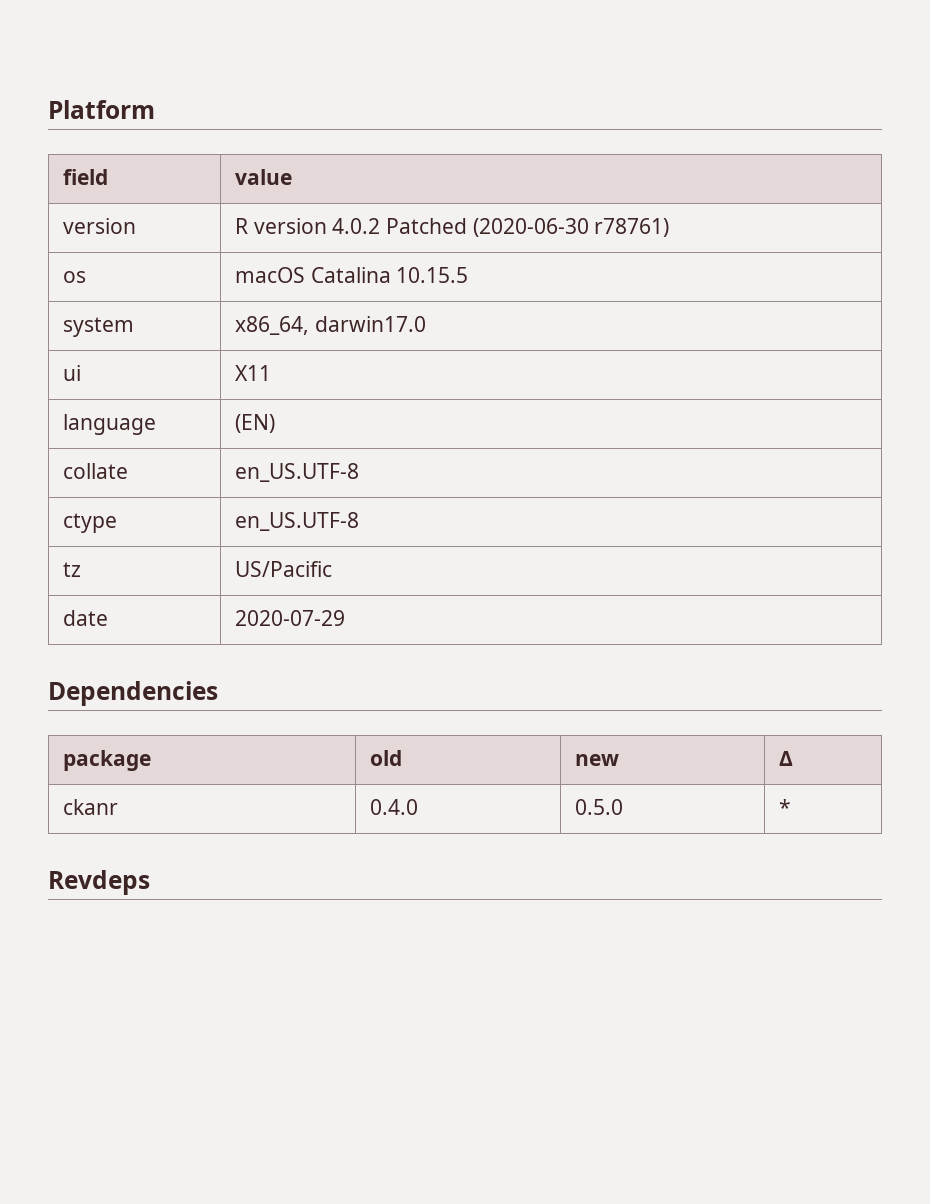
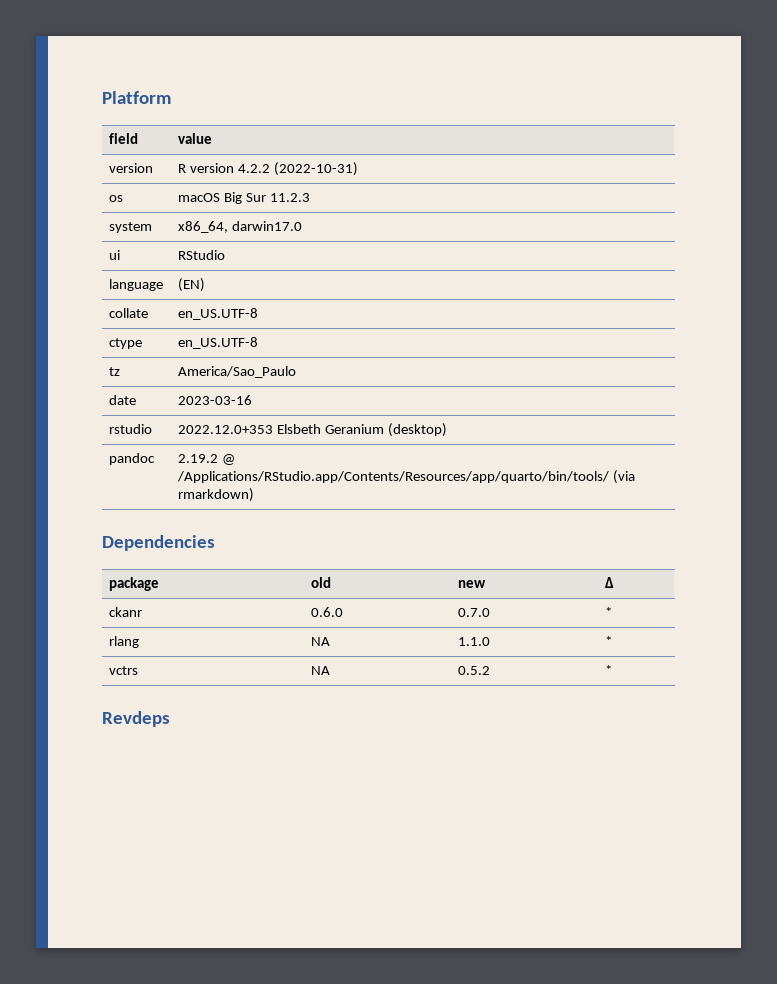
[332,218,670,237] 4.0.2 Patched (2020-06-30 r78761) -> [238,162,358,176] 4.2.2 (2022-10-31)
[310,267,469,283] Catalina 10.15.5 -> [224,192,310,204] Big Sur 11.2.3
[234,365,271,381] X11 -> [178,250,226,260] RStudio
[234,561,332,577] US/Pacific -> [178,366,297,378] America/Sao_Paulo
[234,610,345,626] 2020-07-29 -> [178,395,253,405] [109,424,153,434] [178,423,447,437] [109,453,156,465] [178,454,236,465] [177,470,636,484] [178,488,255,502] 2023-03-16 // rstudio | 2022.12.0+353 Elsbeth Geranium (desktop) // pandoc | 2.19.2 @ /Applications/RStudio.app/Contents/Resources/app/quarto/bin/tools/ (via rmarkdown)
[369,799,418,815] [574,799,623,815] 0.4.0 | 0.5.0 -> [311,607,344,617] [458,608,491,617] [605,607,613,617] [109,636,140,648] [311,637,331,646] [458,637,491,646] [605,636,613,646] [109,666,139,675] [311,666,331,675] [458,666,491,675] 0.6.0 | 0.7.0 | * // rlang | NA | 1.1.0 | * // vctrs | NA | 0.5.2

